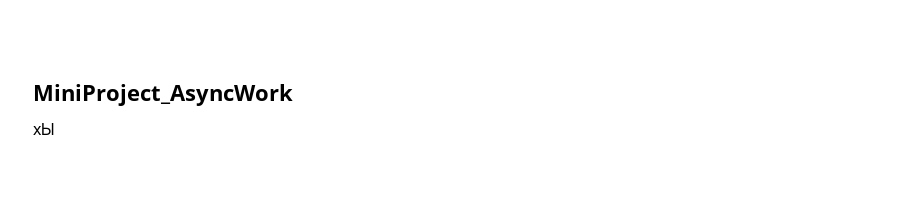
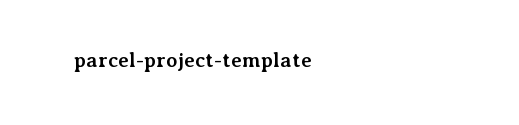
[33,84,293,106] [33,123,54,135] MiniProject_AsyncWork // хЫ -> [74,52,312,72] parcel-project-template

